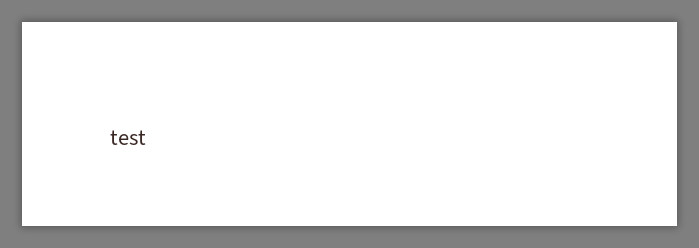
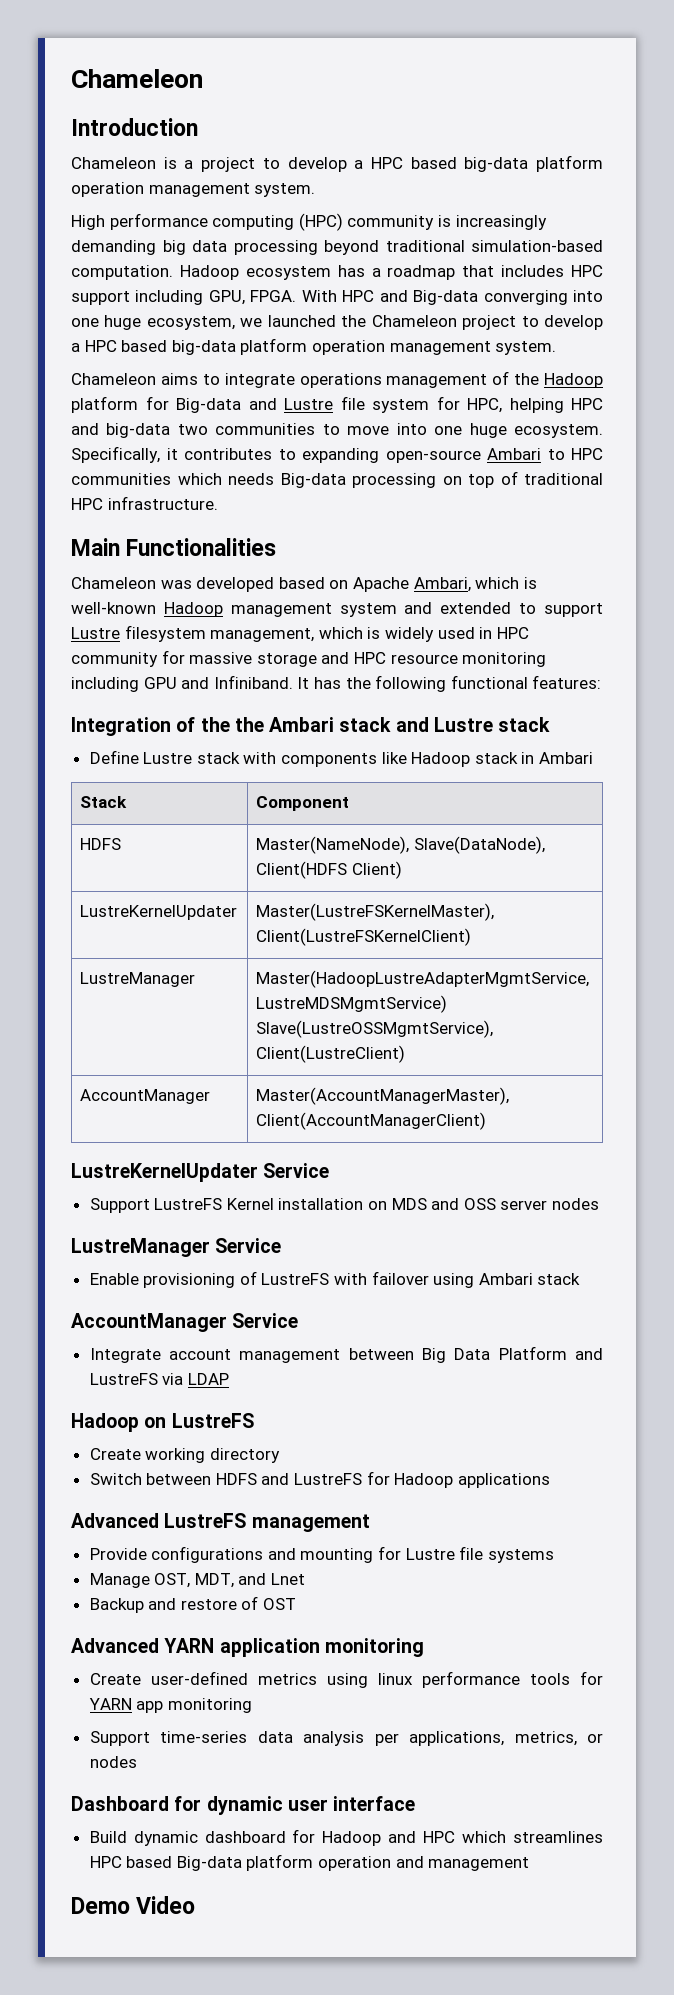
[110,130,146,145] test -> [71,69,203,88] [71,118,198,136] [71,155,603,172] [71,182,316,197] [71,213,547,231] [71,240,603,255] [71,265,603,280] [71,290,603,305] [71,315,603,330] [71,338,557,355] [71,371,603,388] [71,396,603,413] [71,423,604,438] [71,446,603,463] [71,471,603,488] [71,496,218,510] [71,538,277,556] [71,577,537,592] [71,602,603,617] [71,625,529,642] [71,650,547,667] [71,675,602,692] [71,717,551,736] [89,750,594,767] [80,796,128,808] [256,796,350,811] [80,838,122,850] [256,836,545,854] [256,861,402,879] [80,905,238,920] [256,903,495,921] [256,928,472,946] [80,972,196,987] [256,970,590,988] [256,995,448,1013] [256,1020,494,1038] [256,1045,406,1063] [80,1089,211,1104] [256,1087,510,1105] [256,1112,487,1130] [71,1163,330,1182] [89,1198,600,1213] [71,1238,282,1257] [89,1271,581,1288] [71,1313,299,1332] [89,1346,603,1363] [89,1373,229,1385] [71,1413,254,1432] [89,1448,280,1463] [89,1471,550,1488] [71,1513,370,1532] [89,1546,554,1563] [89,1573,306,1588] [89,1596,297,1613] [71,1638,424,1657] [89,1671,603,1688] [88,1698,252,1713] [89,1731,603,1746] [89,1756,137,1768] [71,1796,416,1815] [89,1829,603,1846] [89,1854,530,1871] [71,1896,196,1914] Chameleon // Introduction // Chameleon is a project to develop a HPC based big-data platform operation management system. // High performance computing (HPC) community is increasingly demanding big data processing beyond traditional simulation-based computation. Hadoop ecosystem has a roadmap that includes HPC support including GPU, FPGA. With HPC and Big-data converging into one huge ecosystem, we launched the Chameleon project to develop a HPC based big-data platform operation management system. // Chameleon aims to integrate operations management of the Hadoop platform for Big-data and Lustre file system for HPC, helping HPC and big-data two communities to move into one huge ecosystem. Specifically, it contributes to expanding open-source Ambari to HPC communities which needs Big-data processing on top of traditional HPC infrastructure. // Main Functionalities // Chameleon was developed based on Apache Ambari, which is well-known Hadoop management system and extended to support Lustre filesystem management, which is widely used in HPC community for massive storage and HPC resource monitoring including GPU and Infiniband. It has the following functional features: // Integration of the the Ambari stack and Lustre stack // Define Lustre stack with components like Hadoop stack in Ambari // Stack | Component // HDFS | Master(NameNode), Slave(DataNode), Client(HDFS Client) // LustreKernelUpdater | Master(LustreFSKernelMaster), Client(LustreFSKernelClient) // LustreManager | Master(HadoopLustreAdapterMgmtService, LustreMDSMgmtService) Slave(LustreOSSMgmtService), Client(LustreClient) // AccountManager | Master(AccountManagerMaster), Client(AccountManagerClient) // LustreKernelUpdater Service // Support LustreFS Kernel installation on MDS and OSS server nodes // LustreManager Service // Enable provisioning of LustreFS with failover using Ambari stack // AccountManager Service // Integrate account management between Big Data Platform and LustreFS via LDAP // Hadoop on LustreFS // Create working directory // Switch between HDFS and LustreFS for Hadoop applications // Advanced LustreFS management // Provide configurations and mounting for Lustre file systems // Manage OST, MDT, and Lnet // Backup and restore of OST // Advanced YARN application monitoring // Create user-defined metrics using linux performance tools for YARN app monitoring // Support time-series data analysis per applications, metrics, or nodes // Dashboard for dynamic user interface // Build dynamic dashboard for Hadoop and HPC which streamlines HPC based Big-data platform operation and management // Demo Video

